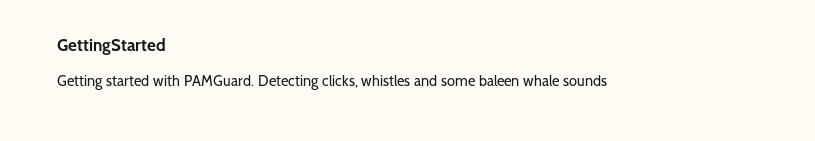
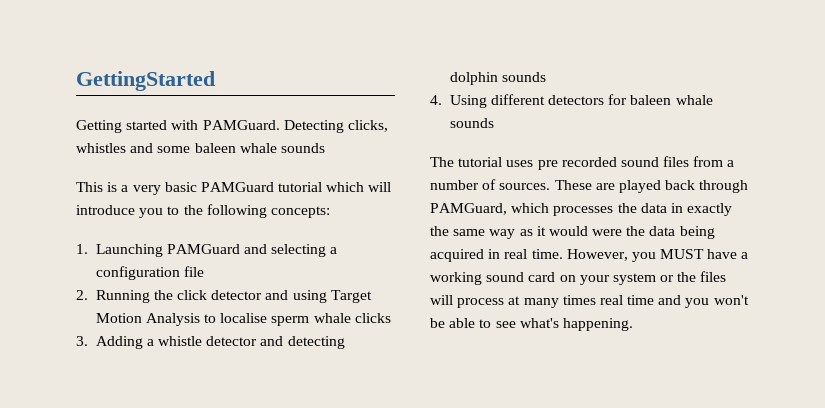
(608, 80) none -> [76,182,392,195] [76,204,330,218] [76,244,338,257] [95,266,204,280] [76,290,372,303] [95,313,391,326] [76,336,345,349] [449,72,546,85] [430,94,713,108] [449,118,494,128] [430,156,735,170] [430,179,749,193] [430,203,733,216] [430,226,715,239] [430,249,749,262] [430,271,727,285] [430,295,749,308] [430,318,633,331] // This is a very basic PAMGuard tutorial which will introduce you to the following concepts: // 1. Launching PAMGuard and selecting a configuration file // 2. Running the click detector and using Target Motion Analysis to localise sperm whale clicks // 3. Adding a whistle detector and detecting dolphin sounds // 4. Using different detectors for baleen whale sounds // The tutorial uses pre recorded sound files from a number of sources. These are played back through PAMGuard, which processes the data in exactly the same way as it would were the data being acquired in real time. However, you MUST have a working sound card on your system or the files will process at many times real time and you won't be able to see what's happening.

